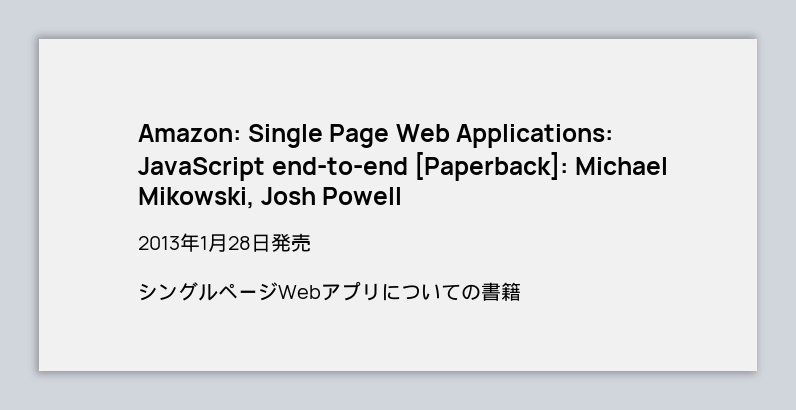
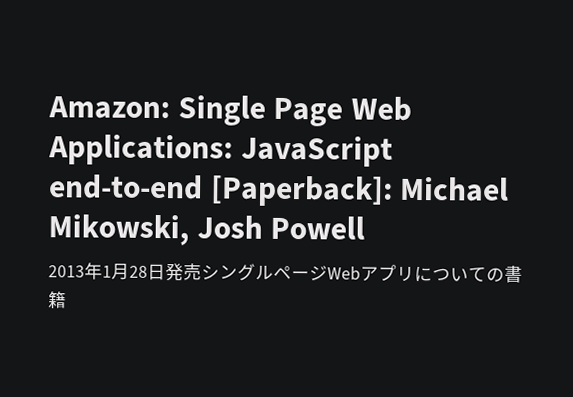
(311, 242) // -> (202, 272) none

